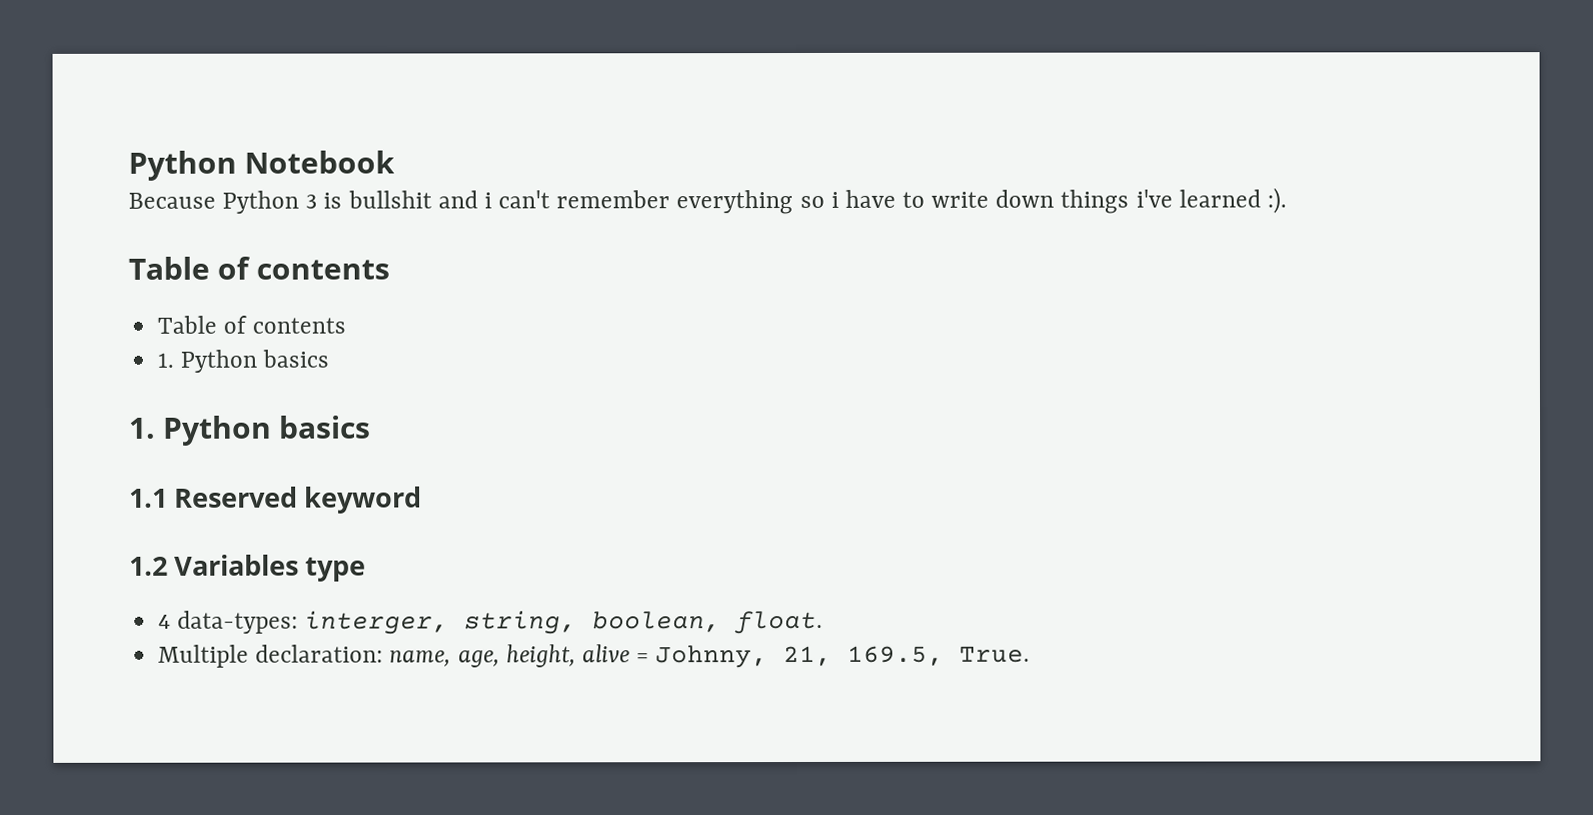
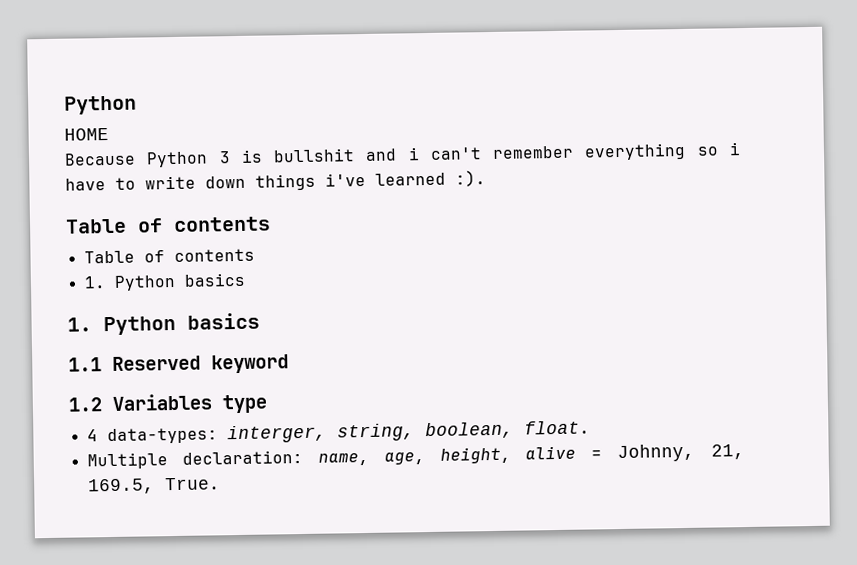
[128,150,396,181] Python Notebook -> [64,95,137,115] [64,128,109,141] Python // HOME

